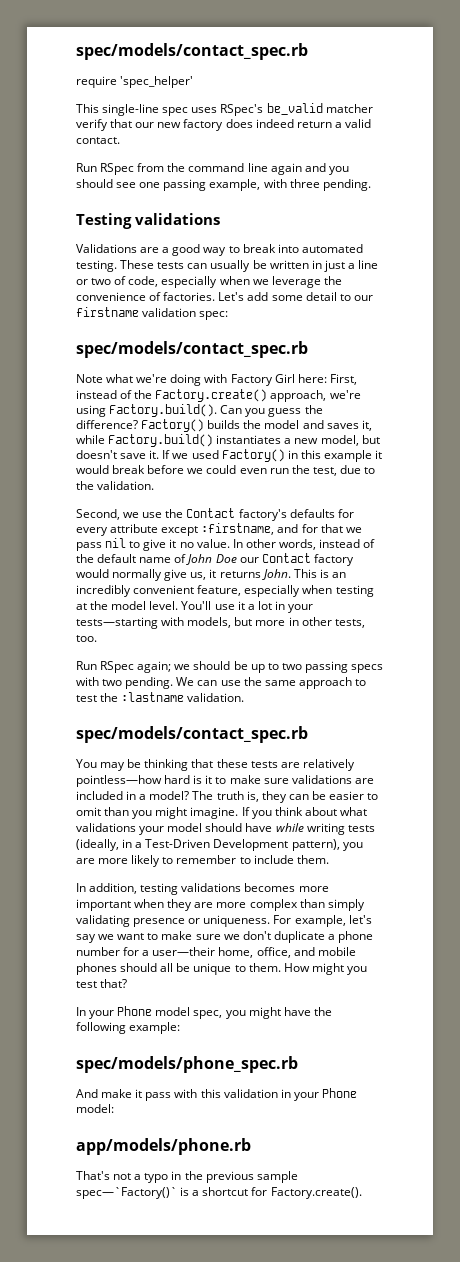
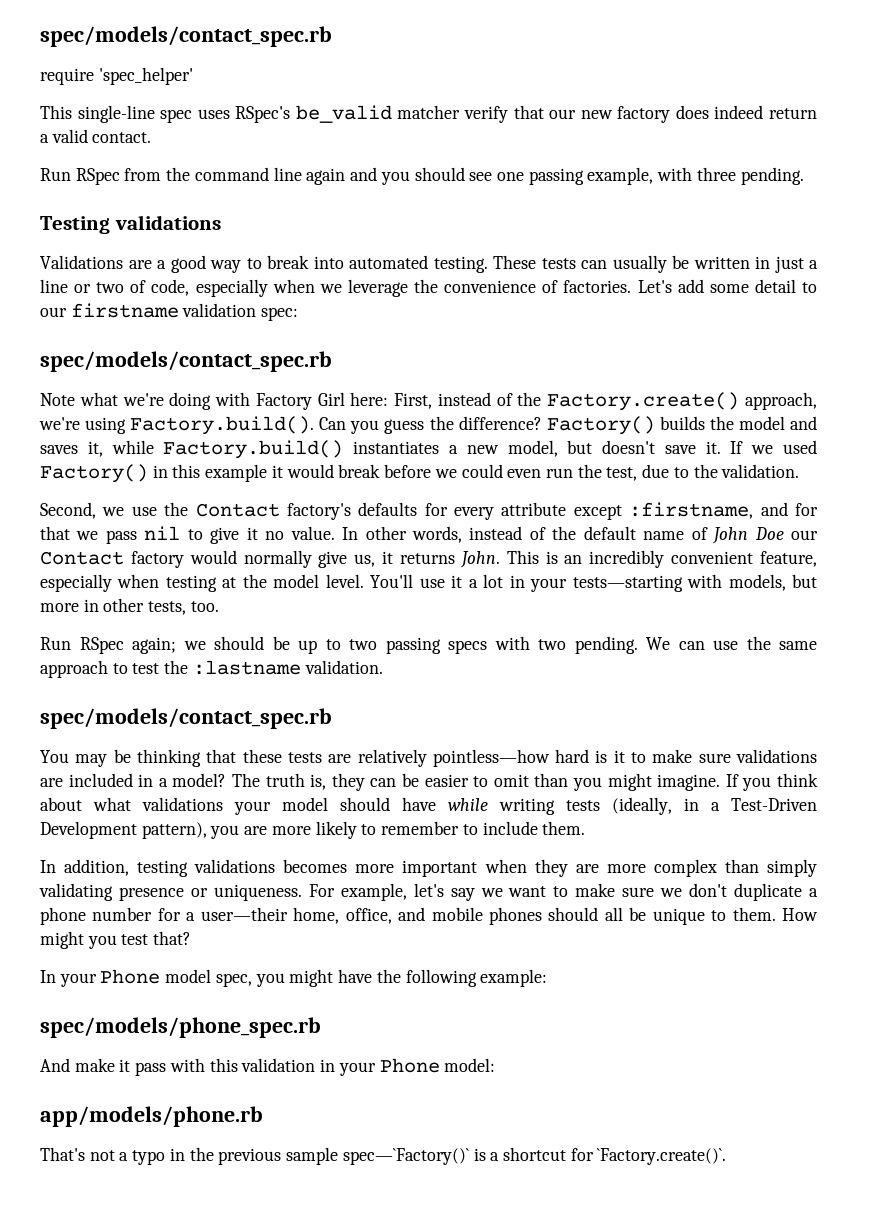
[270,1187,362,1199] Factory.create(). -> [597,1148,727,1165] `Factory.create()`.

